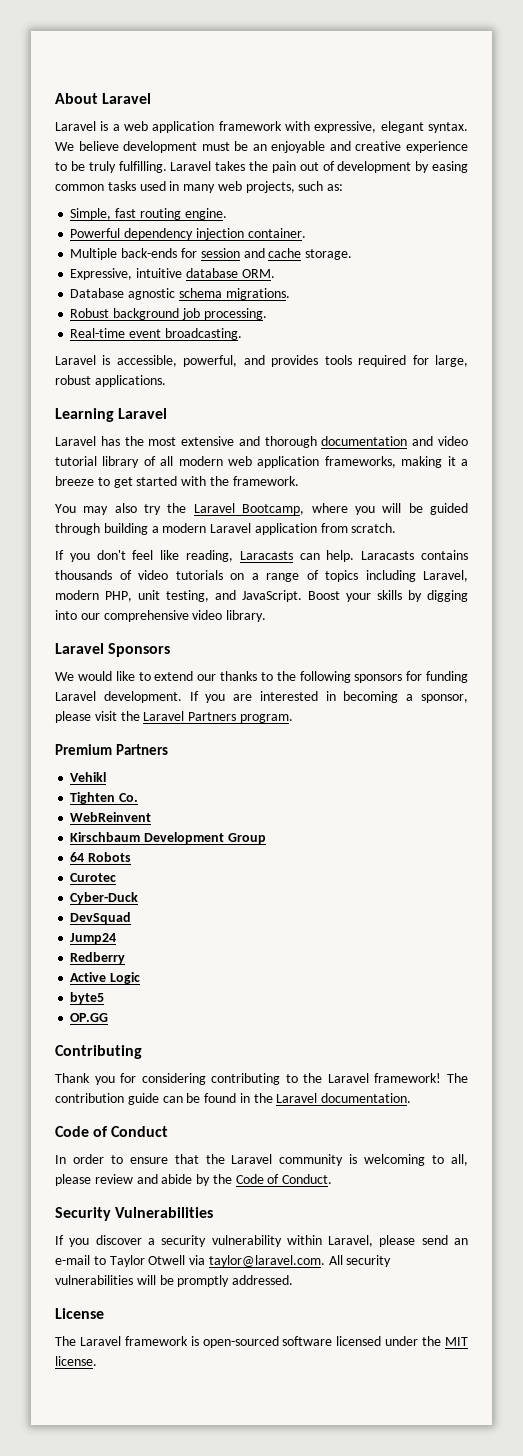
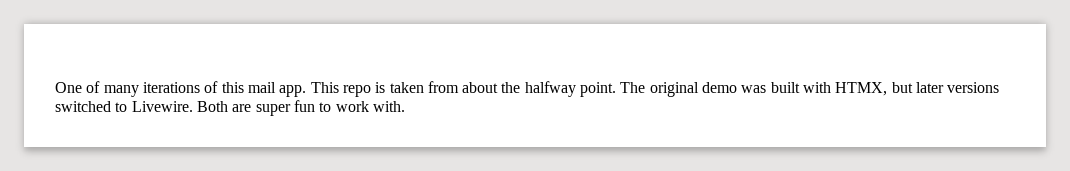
[55,93,152,104] [55,121,468,133] [55,141,468,153] [55,161,468,173] [55,181,344,193] [70,208,227,220] [70,228,306,240] [70,248,353,260] [70,268,275,280] [70,288,290,300] [70,308,267,320] [70,328,242,340] [55,355,469,367] [55,375,166,387] [55,408,168,422] [55,436,468,448] [55,456,468,468] [55,476,299,488] [55,503,469,515] [55,523,397,535] [55,550,469,562] [55,570,468,582] [55,590,468,602] [55,610,267,622] [55,643,171,657] [55,671,468,683] [55,691,468,703] [55,711,293,723] [55,744,168,755] [70,772,107,782] [70,792,139,804] [70,812,152,822] [70,832,266,844] [70,852,132,862] [70,873,117,882] [70,892,139,904] [70,912,132,924] [70,933,117,944] [70,952,126,964] [70,972,141,984] [70,992,105,1004] [70,1013,109,1022] [55,1045,142,1059] [55,1073,468,1085] [55,1093,412,1105] [55,1126,169,1137] [55,1154,468,1166] [55,1174,333,1186] [55,1207,214,1221] [55,1235,469,1247] [55,1255,392,1267] [55,1275,294,1287] [55,1308,104,1319] [55,1336,469,1348] [55,1356,97,1366] About Laravel // Laravel is a web application framework with expressive, elegant syntax. We believe development must be an enjoyable and creative experience to be truly fulfilling. Laravel takes the pain out of development by easing common tasks used in many web projects, such as: // Simple, fast routing engine. // Powerful dependency injection container. // Multiple back-ends for session and cache storage. // Expressive, intuitive database ORM. // Database agnostic schema migrations. // Robust background job processing. // Real-time event broadcasting. // Laravel is accessible, powerful, and provides tools required for large, robust applications. // Learning Laravel // Laravel has the most extensive and thorough documentation and video tutorial library of all modern web application frameworks, making it a breeze to get started with the framework. // You may also try the Laravel Bootcamp, where you will be guided through building a modern Laravel application from scratch. // If you don't feel like reading, Laracasts can help. Laracasts contains thousands of video tutorials on a range of topics including Laravel, modern PHP, unit testing, and JavaScript. Boost your skills by digging into our comprehensive video library. // Laravel Sponsors // We would like to extend our thanks to the following sponsors for funding Laravel development. If you are interested in becoming a sponsor, please visit the Laravel Partners program. // Premium Partners // Vehikl // Tighten Co. // WebReinvent // Kirschbaum Development Group // 64 Robots // Curotec // Cyber-Duck // DevSquad // Jump24 // Redberry // Active Logic // byte5 // OP.GG // Contributing // Thank you for considering contributing to the Laravel framework! The contribution guide can be found in the Laravel documentation. // Code of Conduct // In order to ensure that the Laravel community is welcoming to all, please review and abide by the Code of Conduct. // Security Vulnerabilities // If you discover a security vulnerability within Laravel, please send an e-mail to Taylor Otwell via taylor@laravel.com. All security vulnerabilities will be promptly addressed. // License // The Laravel framework is open-sourced software licensed under the MIT license. -> [55,81,1000,97] [55,100,405,116] One of many iterations of this mail app. This repo is taken from about the halfway point. The original demo was built with HTMX, but later versions switched to Livewire. Both are super fun to work with.

